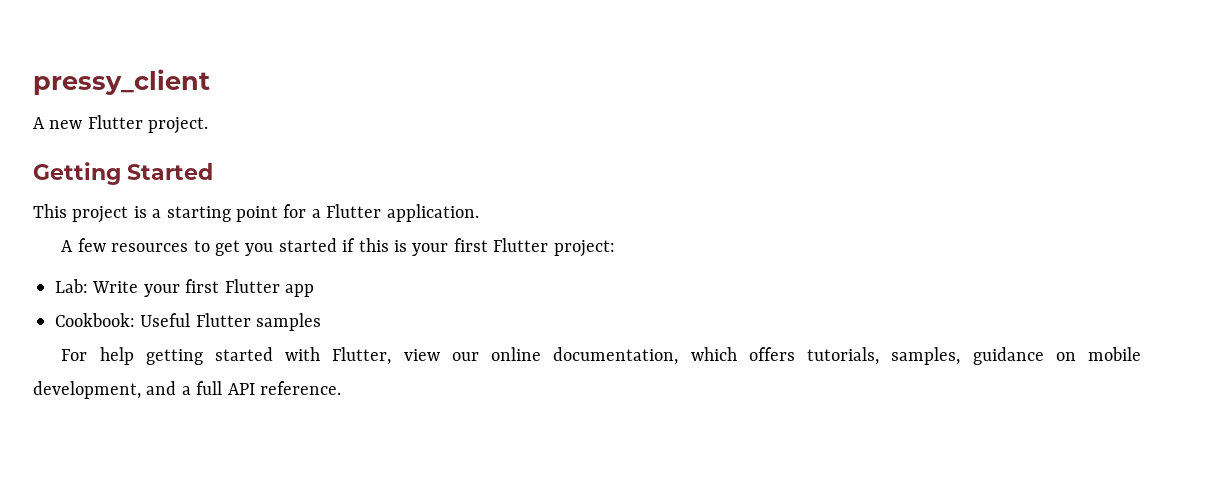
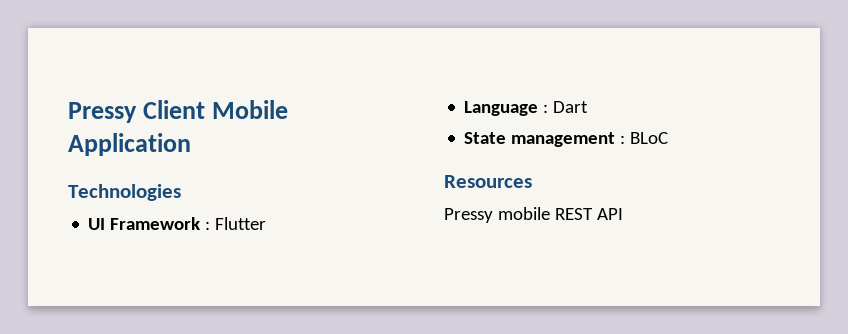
[33,69,210,95] [33,115,209,134] [33,162,213,185] [33,204,479,223] [61,238,615,257] [55,279,314,297] [55,313,322,331] [61,347,1142,365] [33,381,341,399] pressy_client // A new Flutter project. // Getting Started // This project is a starting point for a Flutter application. // A few resources to get you started if this is your first Flutter project: // Lab: Write your first Flutter app // Cookbook: Useful Flutter samples // For help getting started with Flutter, view our online documentation, which offers tutorials, samples, guidance on mobile development, and a full API reference. -> [68,100,289,123] [68,133,191,156] [68,184,181,201] [88,217,267,230] [464,101,589,116] [464,132,669,147] [444,175,532,188] [444,207,623,223] Pressy Client Mobile Application // Technologies // UI Framework : Flutter // Language : Dart // State management : BLoC // Resources // Pressy mobile REST API

